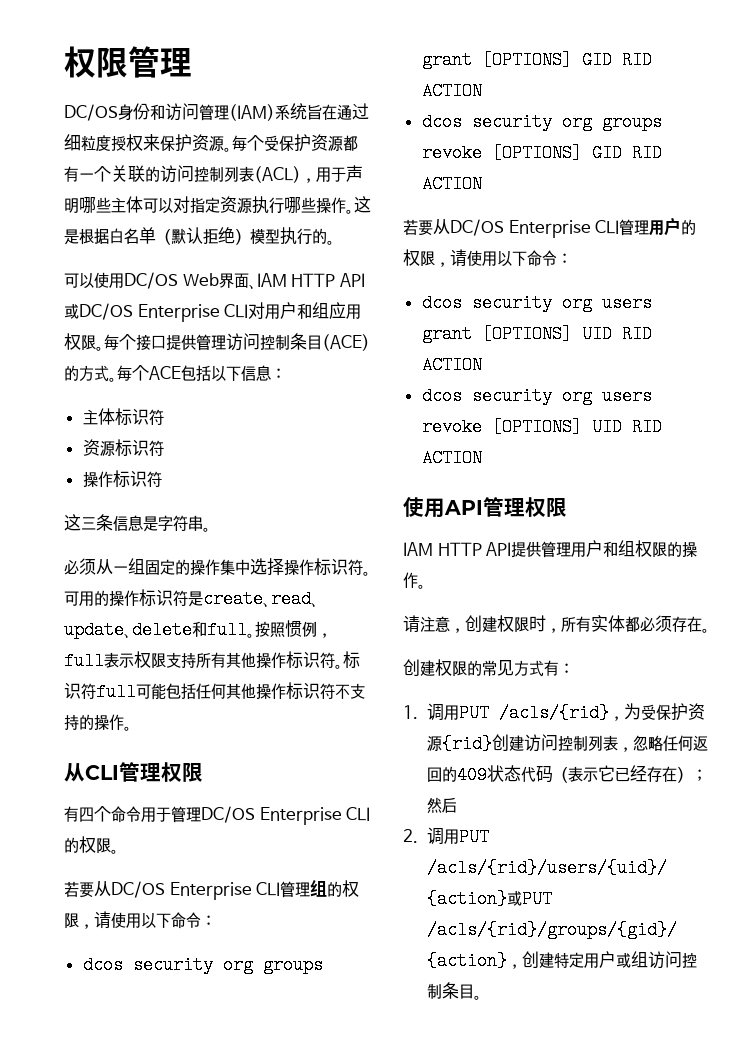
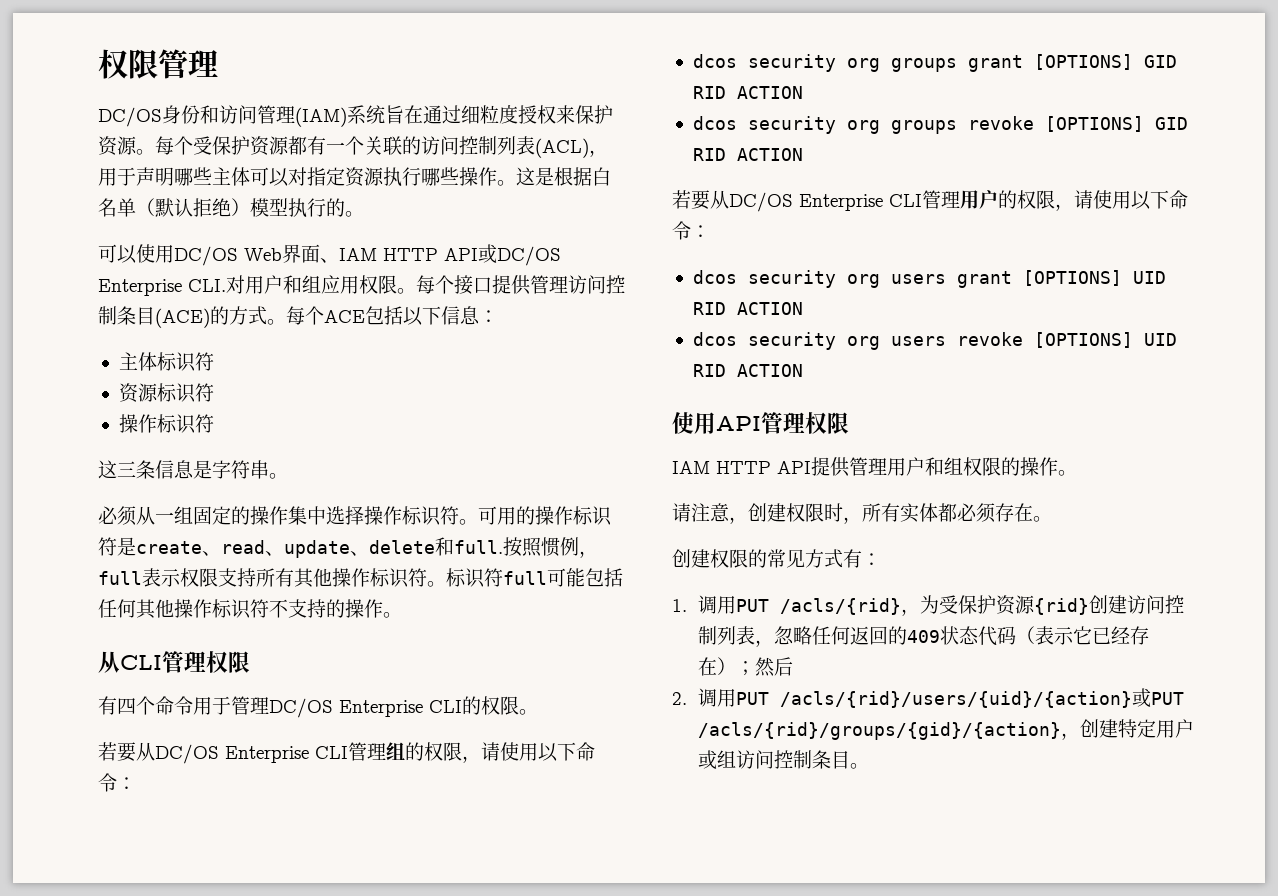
[224,304,249,318] CLI -> [188,279,226,292] CLI.
[207,621,255,639] full。 -> [454,540,503,554] full.

